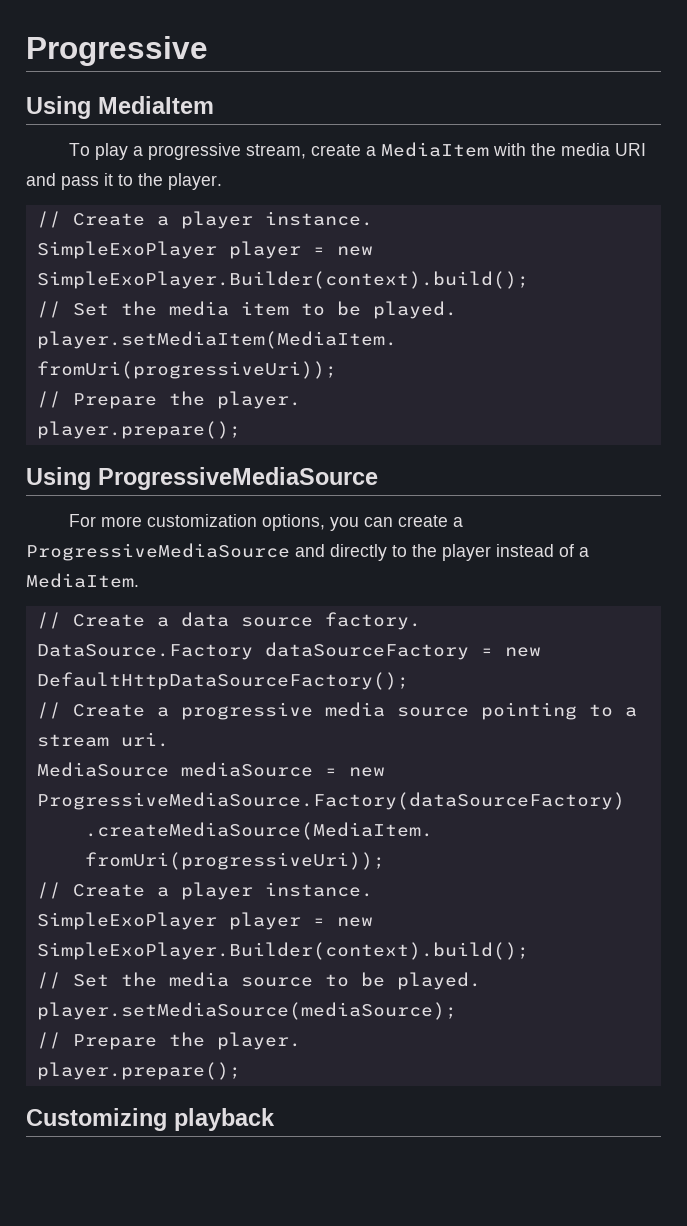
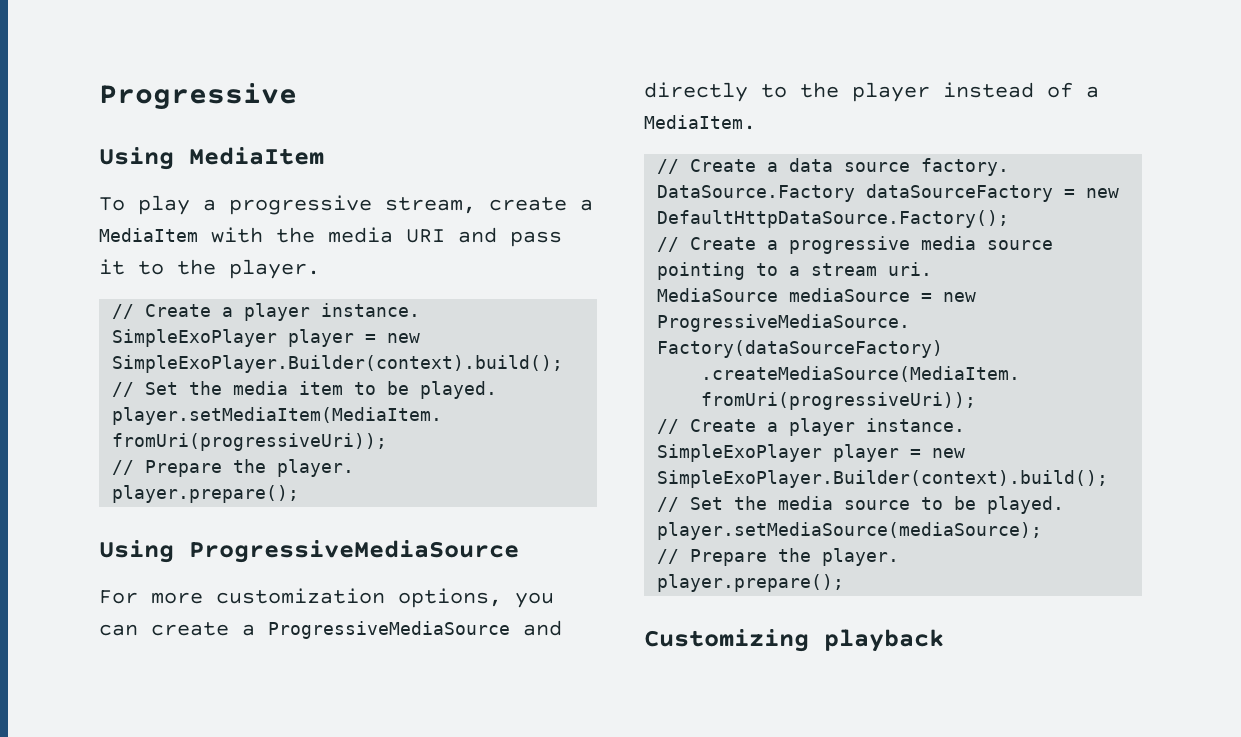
[36,672,409,690] DefaultHttpDataSourceFactory(); -> [657,210,1010,228] DefaultHttpDataSource.Factory();

